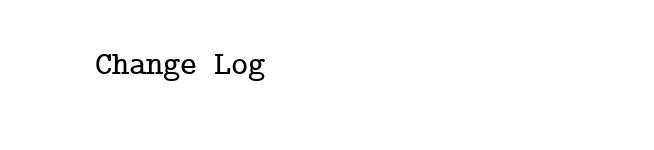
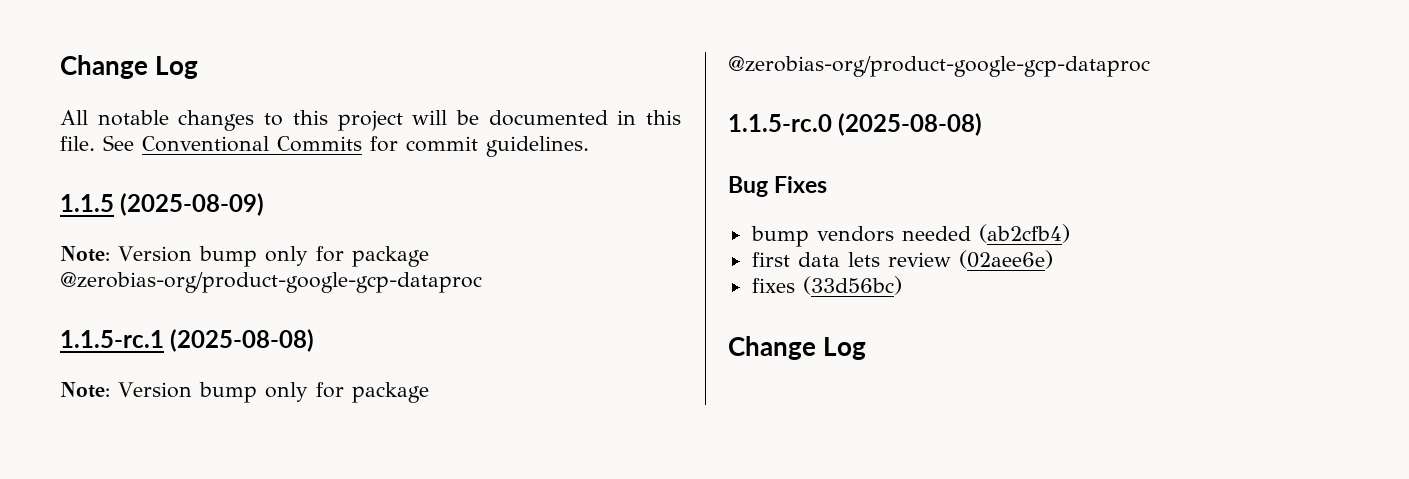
[95,54,265,81] Change Log -> [60,55,199,79] [60,110,681,131] [60,135,589,157] [60,193,265,216] [60,246,429,267] [60,272,482,293] [60,329,315,352] [60,382,429,403] [728,56,1150,77] [728,113,983,136] [728,176,828,197] [750,224,1070,247] [751,250,1053,269] [751,276,902,295] [728,336,867,360] Change Log // All notable changes to this project will be documented in this file. See Conventional Commits for commit guidelines. // 1.1.5 (2025-08-09) // Note: Version bump only for package @zerobias-org/product-google-gcp-dataproc // 1.1.5-rc.1 (2025-08-08) // Note: Version bump only for package @zerobias-org/product-google-gcp-dataproc // 1.1.5-rc.0 (2025-08-08) // Bug Fixes // bump vendors needed (ab2cfb4) // first data lets review (02aee6e) // fixes (33d56bc) // Change Log

